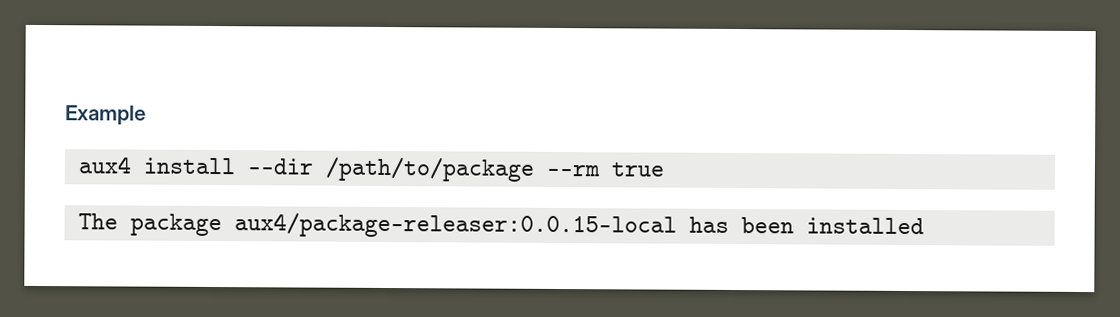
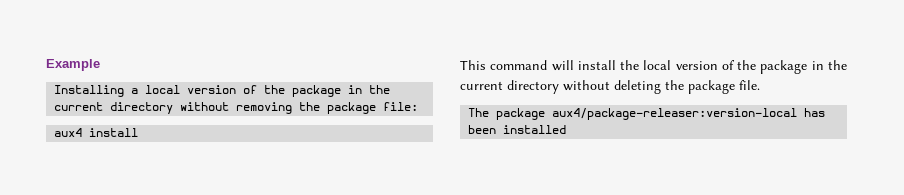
[78,156,665,182] aux4 install --dir /path/to/package --rm true -> [54,85,391,97] [54,102,419,114] [54,128,139,137] [460,60,847,74] [460,80,760,94] Installing a local version of the package in the current directory without removing the package file: // aux4 install // This command will install the local version of the package in the current directory without deleting the package file.
[234,212,678,239] aux4/package-releaser:0.0.15-local -> [552,108,798,120] aux4/package-releaser:version-local

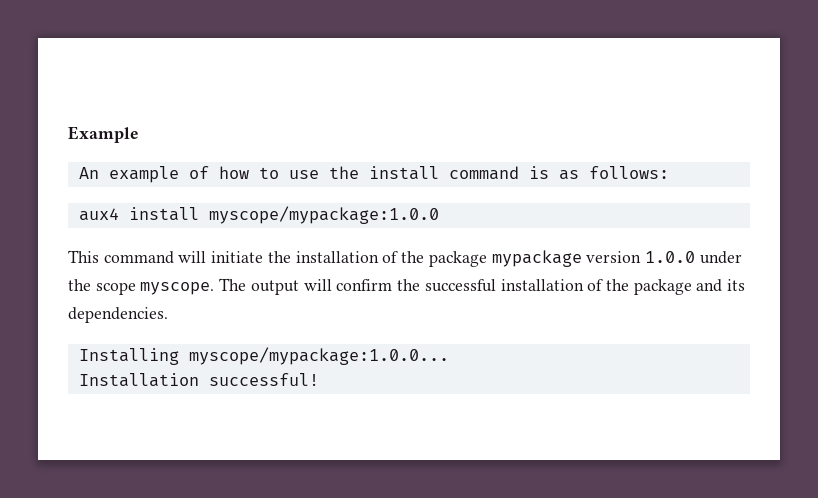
[54,85,391,97] [54,102,419,114] Installing a local version of the package in the current directory without removing the package file: -> [78,166,669,183] An example of how to use the install command is as follows:
(139, 132) none -> [208,206,439,224] myscope/mypackage:1.0.0
[577,60,847,74] [460,80,760,94] [468,108,826,120] [468,125,567,134] install the local version of the package in the current directory without deleting the package file. // The package aux4/package-releaser:version-local has been installed -> [211,250,742,267] [68,278,746,295] [68,307,168,323] [78,347,449,365] [78,373,319,387] initiate the installation of the package mypackage version 1.0.0 under the scope myscope. The output will confirm the successful installation of the package and its dependencies. // Installing myscope/mypackage:1.0.0... // Installation successful!

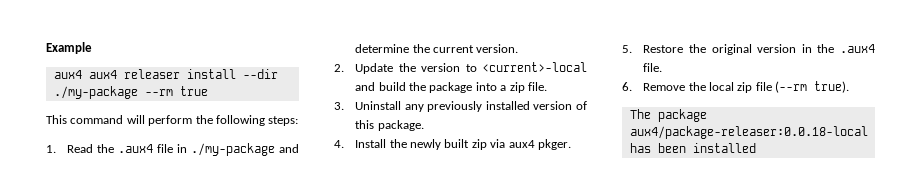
[78,166,669,183] [78,206,439,224] [68,250,742,267] [68,278,746,295] [68,307,168,323] [78,347,449,365] [78,373,319,387] An example of how to use the install command is as follows: // aux4 install myscope/mypackage:1.0.0 // This command will initiate the installation of the package mypackage version 1.0.0 under the scope myscope. The output will confirm the successful installation of the package and its dependencies. // Installing myscope/mypackage:1.0.0... // Installation successful! -> [53,69,278,79] [53,86,208,99] [46,115,299,126] [46,143,299,156] [355,44,519,53] [334,62,587,74] [355,82,547,93] [334,101,587,112] [355,120,424,131] [334,139,571,150] [622,44,875,55] [643,63,663,72] [622,81,850,93] [629,109,707,122] [629,126,868,139] [629,143,756,153] aux4 aux4 releaser install --dir ./my-package --rm true // This command will perform the following steps: // 1. Read the .aux4 file in ./my-package and determine the current version. // 2. Update the version to <current>-local and build the package into a zip file. // 3. Uninstall any previously installed version of this package. // 4. Install the newly built zip via aux4 pkger. // 5. Restore the original version in the .aux4 file. // 6. Remove the local zip file (--rm true). // The package aux4/package-releaser:0.0.18-local has been installed

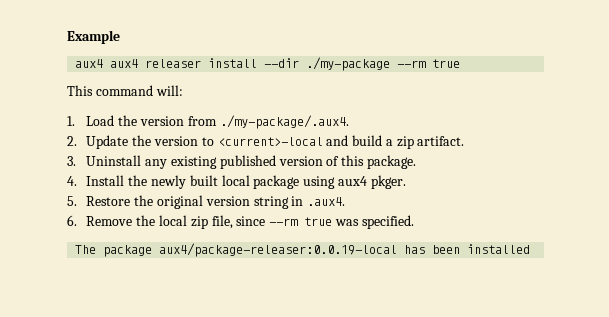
[126,115,299,126] [46,143,299,156] [355,44,519,53] will perform the following steps: // 1. Read the .aux4 file in ./my-package and determine the current version. -> [155,85,183,96] [67,115,349,129] will: // 1. Load the version from ./my-package/.aux4.
[409,82,497,93] the package into -> (383, 140) none
[527,82,547,91] file. -> [417,136,465,146] artifact.
[427,101,530,112] previously installed -> [171,155,276,169] existing published
[471,139,506,150] zip via -> [221,175,336,189] local package using
[801,44,875,53] [643,63,663,72] in the .aux4 file. -> [253,196,346,209] string in .aux4.
[755,81,850,93] file (--rm true). -> [211,215,414,229] file, since --rm true was specified.
[629,126,868,139] aux4/package-releaser:0.0.18-local -> [159,243,398,257] aux4/package-releaser:0.0.19-local

